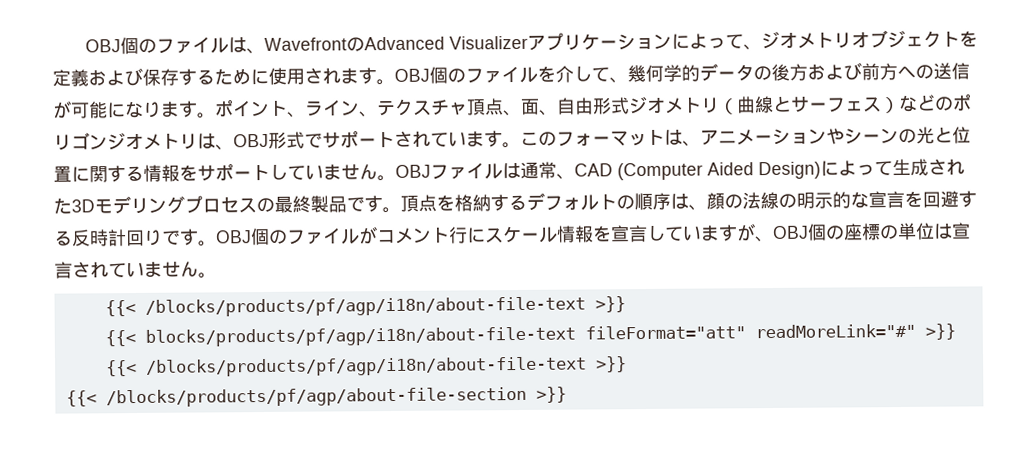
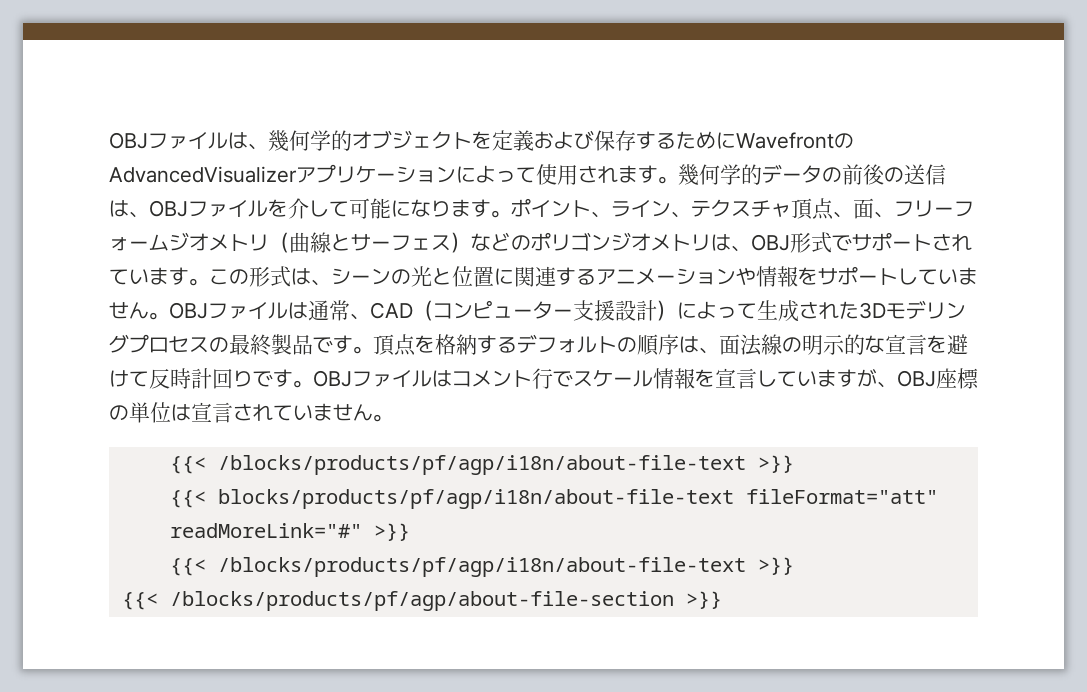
[84,36,157,55] OBJ個の -> [109,132,148,149] OBJ
[263,31,852,52] WavefrontのAdvanced Visualizerアプリケーションによって、ジオメトリ -> [268,130,352,152] 幾何学的
[268,62,970,86] [52,100,72,119] 使用されます。OBJ個のファイルを介して、幾何学的データの後方および前方への送信が -> [736,132,854,149] [109,164,946,186] [109,198,349,219] WavefrontのAdvancedVisualizerアプリケーションによって使用されます。幾何学的データの前後の送信は、OBJファイルを介して
[556,97,630,115] 自由形式 -> [894,200,974,217] [109,234,169,251] フリーフォーム
[556,128,845,147] フォーマットは、アニメーションや -> [249,266,331,287] 形式は、
[107,165,144,183] する -> [535,266,756,287] 連するアニメーションや
[617,161,821,181] (Computer Aided Design) -> [413,300,677,321] （コンピューター支援設計）
[706,192,743,210] 顔の -> [719,334,740,355] 面
[922,190,977,208] [54,230,73,246] 回避する -> [947,334,968,355] [109,370,149,387] 避けて
[250,226,378,246] 個のファイルが -> [352,370,452,387] ファイルは
[466,227,486,244] に -> [553,371,573,387] で
[807,223,845,241] 個の -> (936, 378) none

